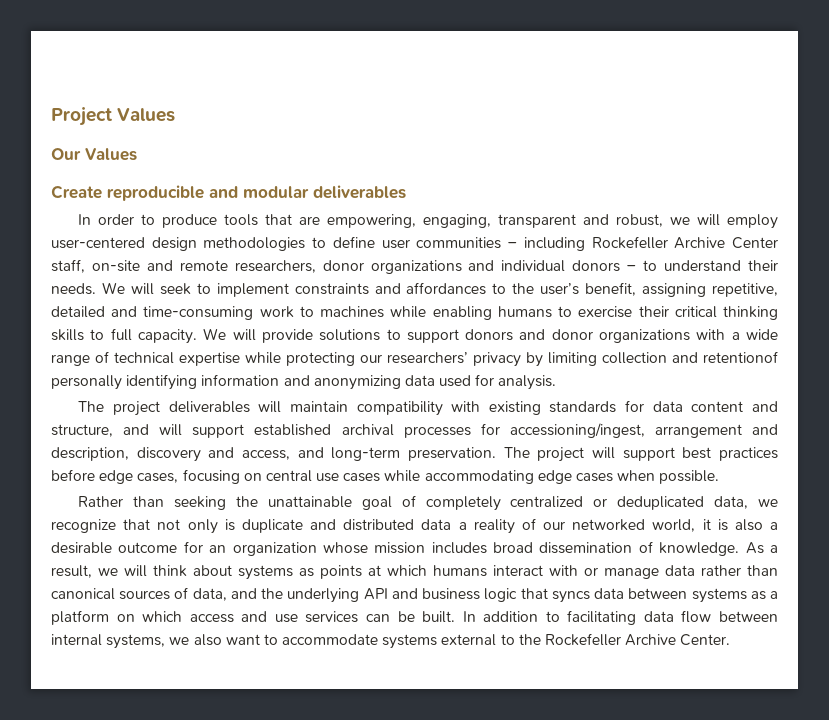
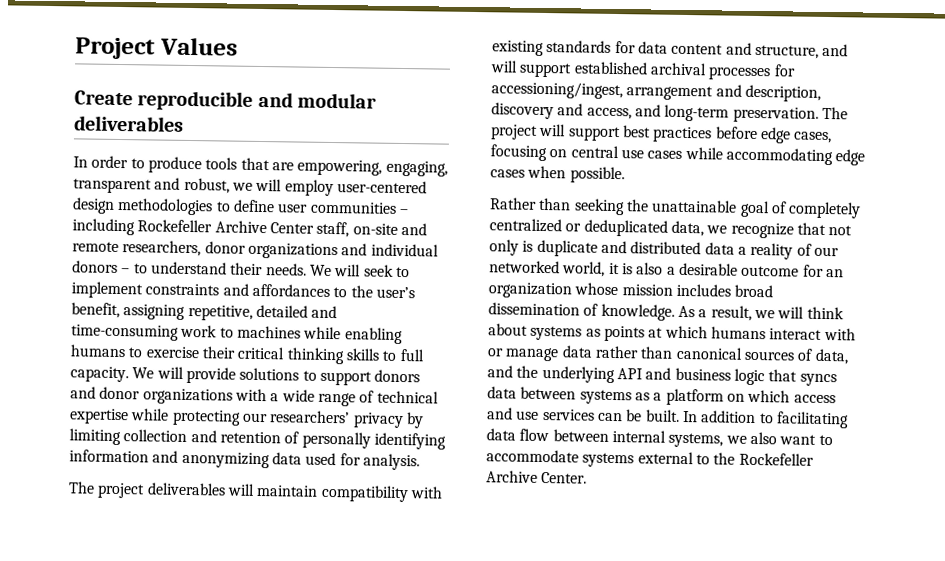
[51,148,137,161] // Our Values -> (238, 46) none
[703,351,778,363] retentionof -> [219,431,300,444] retention of

